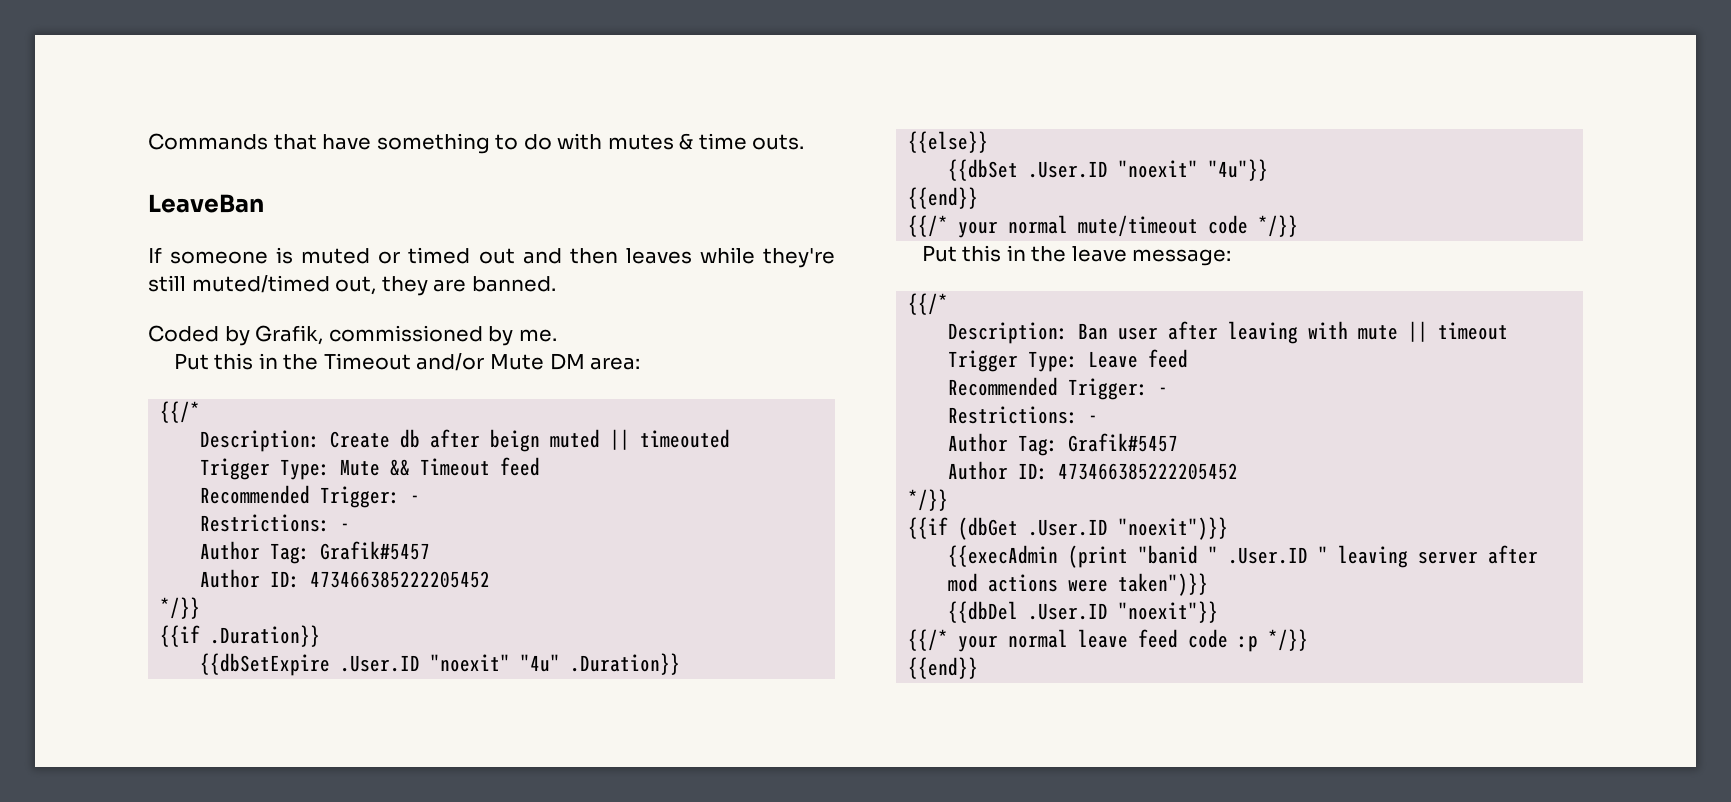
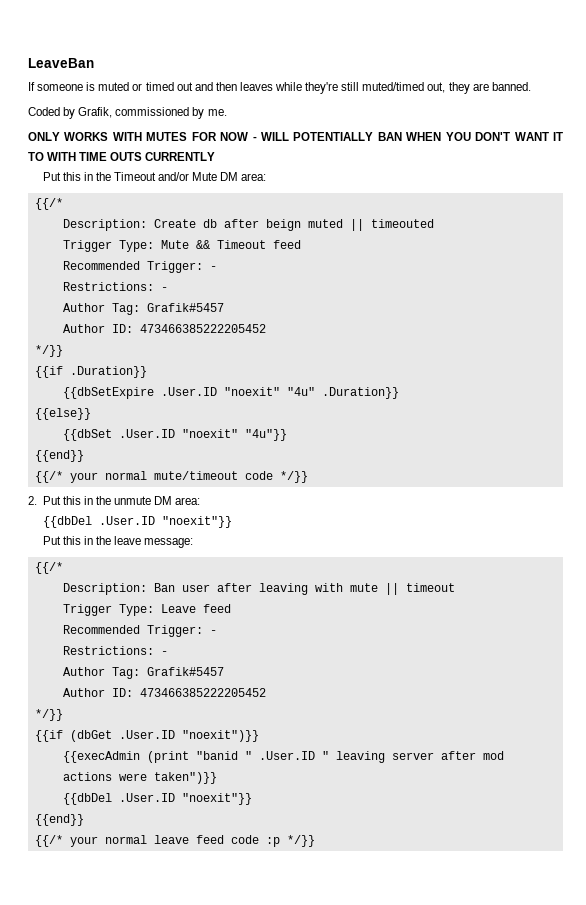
[148,133,805,154] Commands that have something to do with mutes & time outs. // -> (28, 63) none
(557, 335) none -> [28,132,564,141] [28,152,216,161] // ONLY WORKS WITH MUTES FOR NOW - WILL POTENTIALLY BAN WHEN YOU DON'T WANT IT TO WITH TIME OUTS CURRENTLY
(1299, 226) none -> [28,496,201,505] [42,516,232,528] // 2. Put this in the unmute DM area: // {{dbDel .User.ID "noexit"}}
(1219, 612) none -> [34,814,84,826] // {{end}}
[908,657,979,679] // {{end}} -> (315, 841) none

